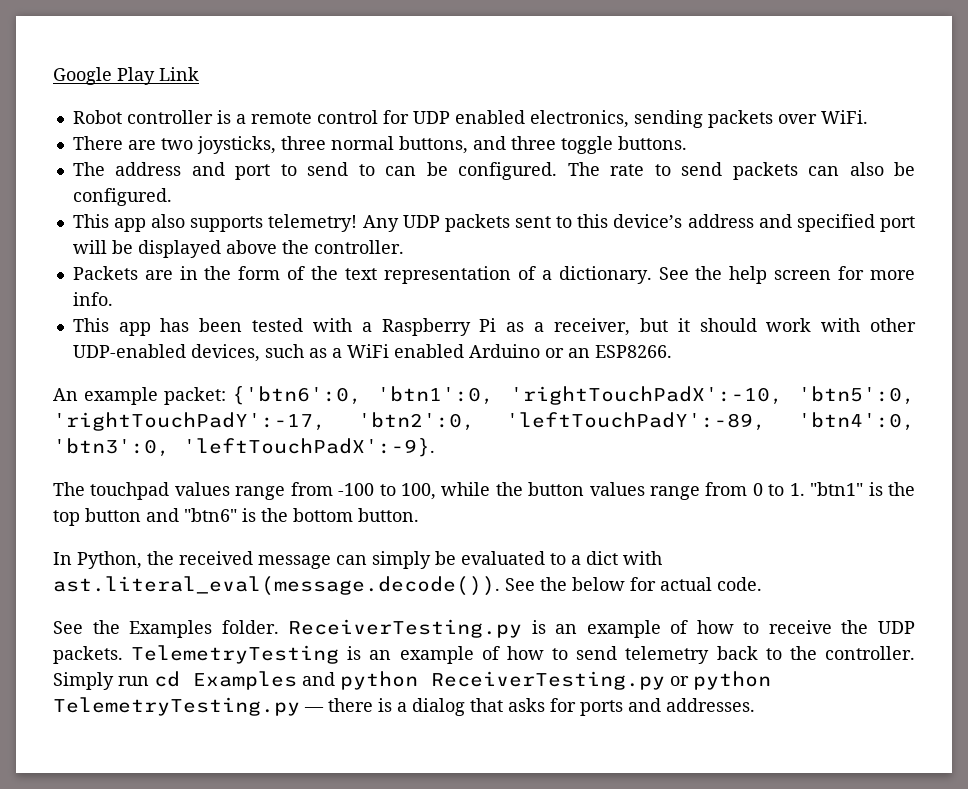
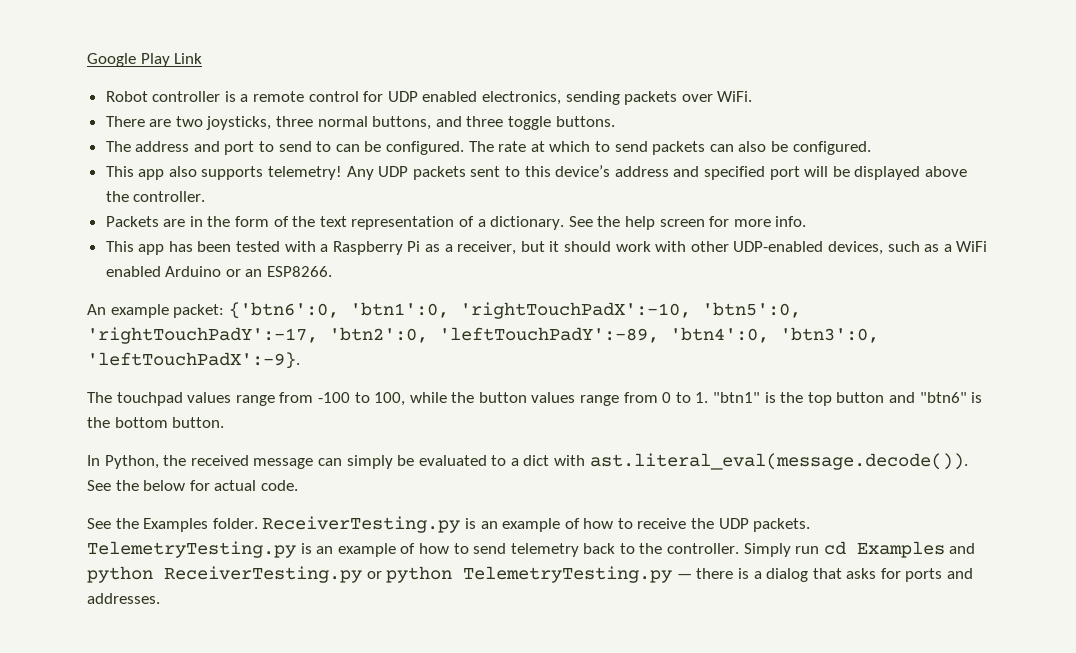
(645, 170) none -> [530,141,591,152] at which
[131,645,340,664] TelemetryTesting -> [87,541,296,558] TelemetryTesting.py

